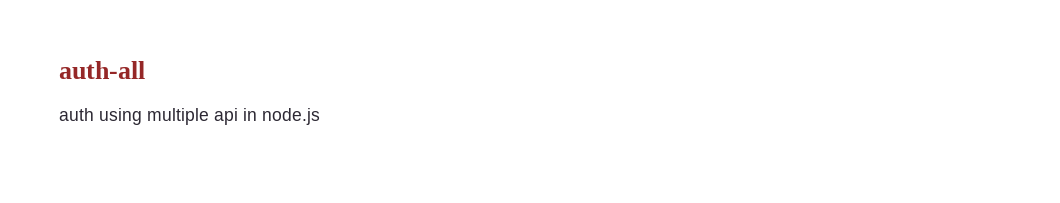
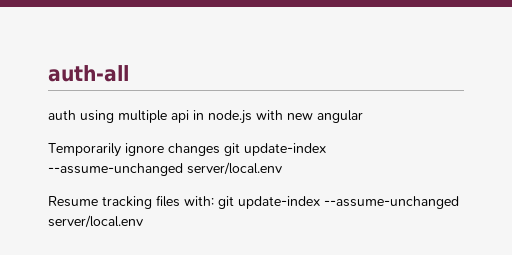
(320, 116) none -> [256,110,363,123] [48,143,326,157] [48,162,282,176] [48,195,459,209] [48,215,143,228] with new angular // Temporarily ignore changes git update-index --assume-unchanged server/local.env // Resume tracking files with: git update-index --assume-unchanged server/local.env

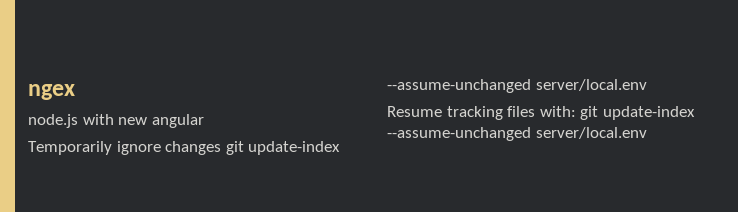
[48,65,129,82] [48,110,204,123] auth-all // auth using multiple api in -> [28,84,75,100] ngex //

